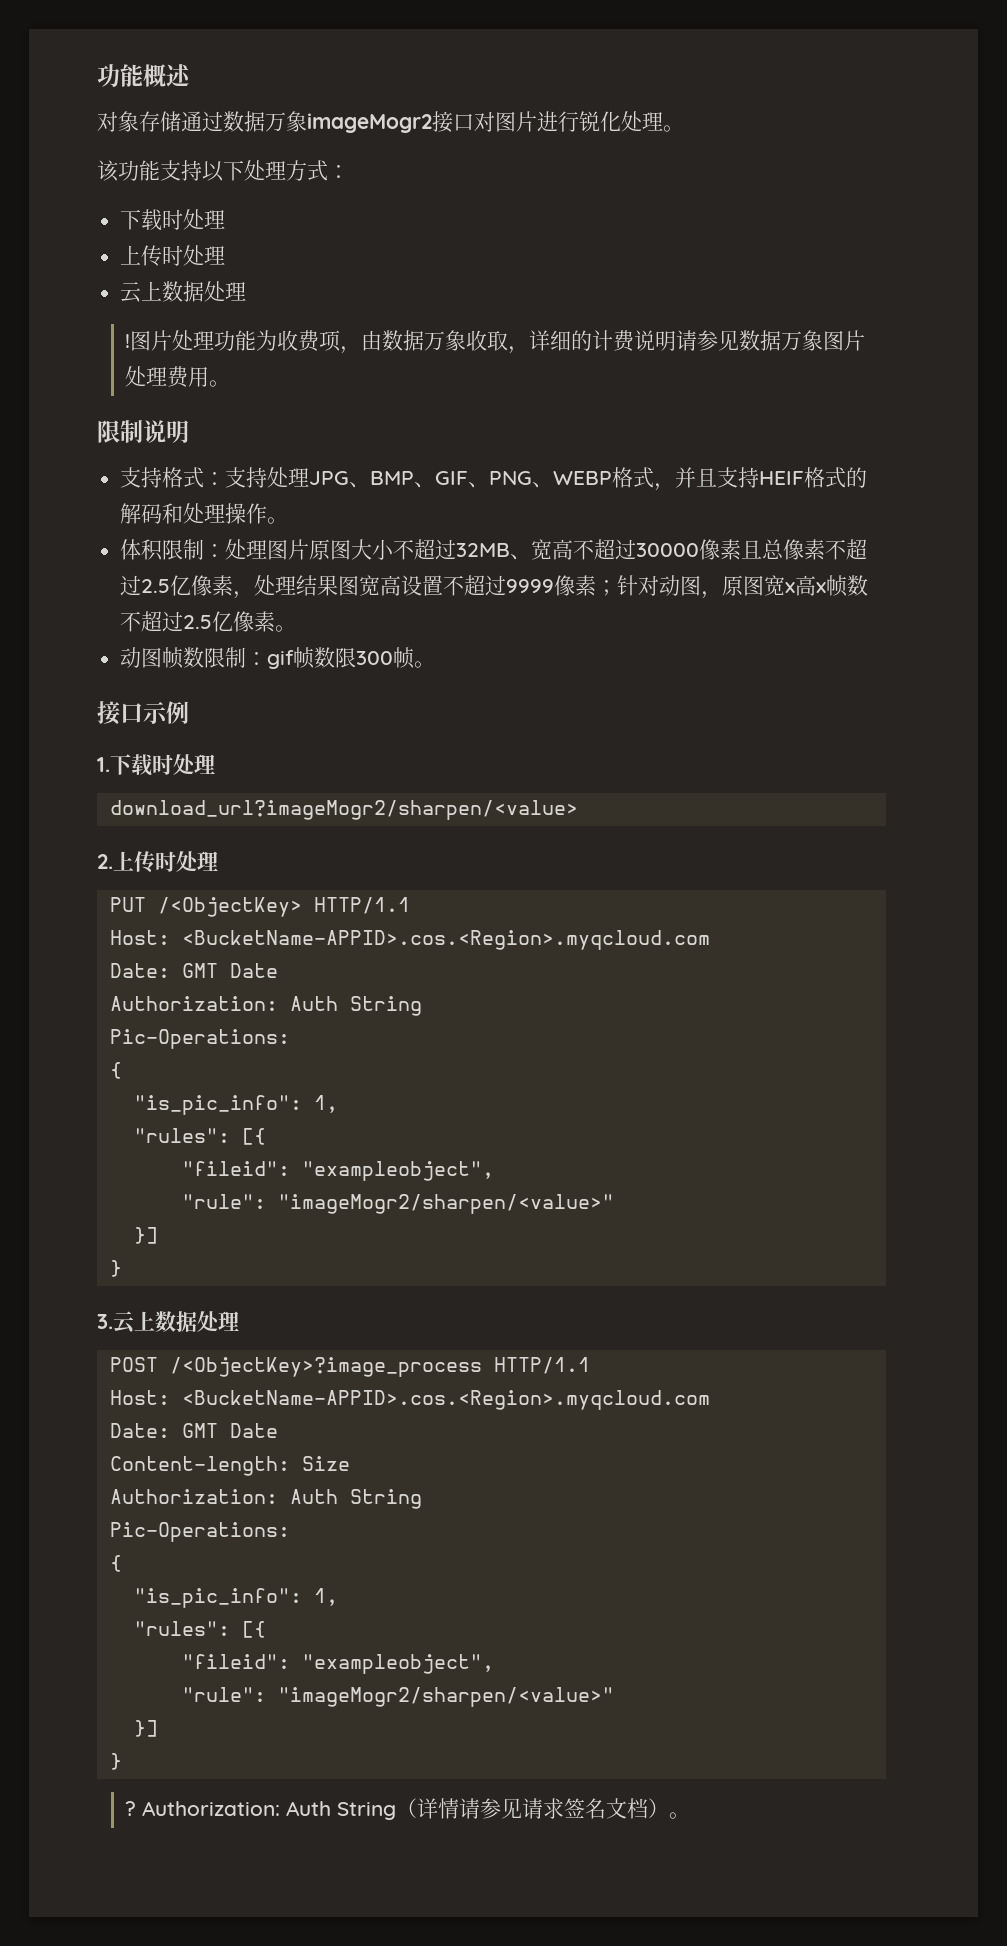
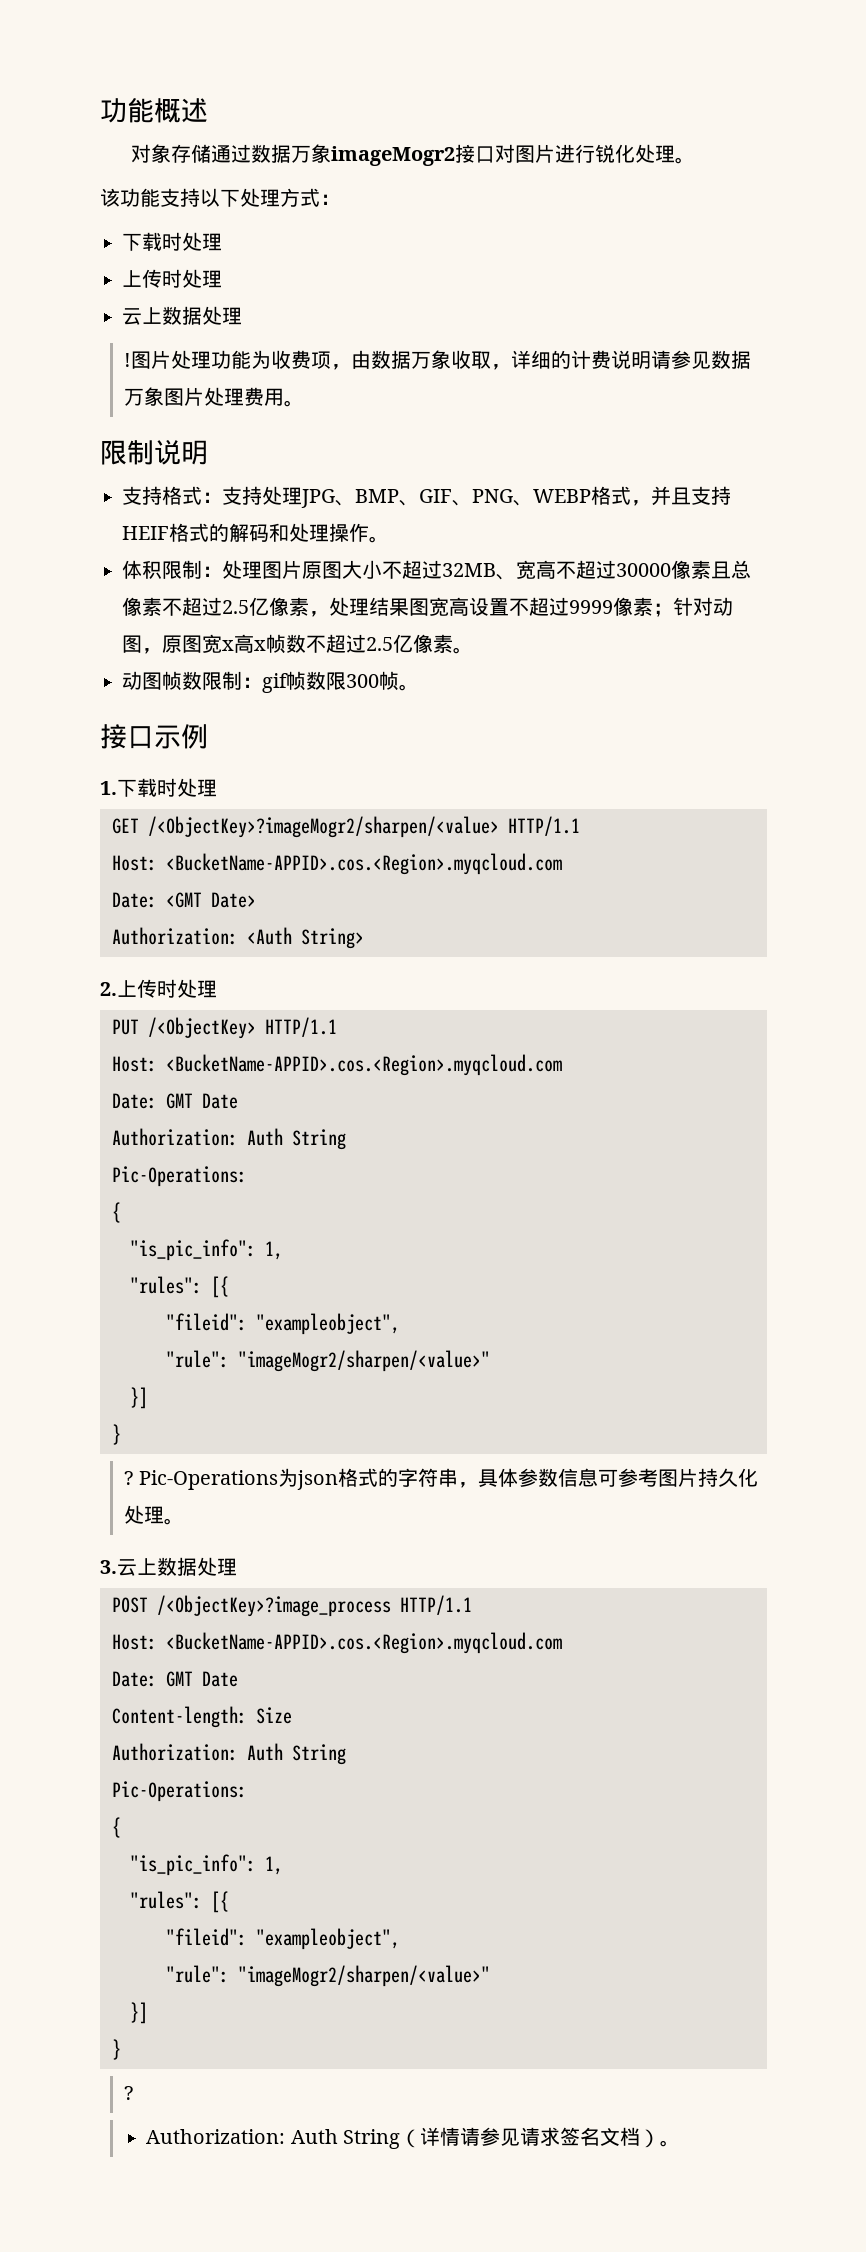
[109,800,578,820] download_url?imageMogr2/sharpen/<value> -> [112,816,580,838] [112,853,562,875] [112,892,256,908] [112,927,364,949] GET /<ObjectKey>?imageMogr2/sharpen/<value> HTTP/1.1 // Host: <BucketName-APPID>.cos.<Region>.myqcloud.com // Date: <GMT Date> // Authorization: <Auth String>
(122, 1268) none -> [124,1468,758,1490] [124,1505,185,1525] // ? Pic-Operations为json格式的字符串，具体参数信息可参考图片持久化处理。
(137, 1808) none -> (134, 2093) //

